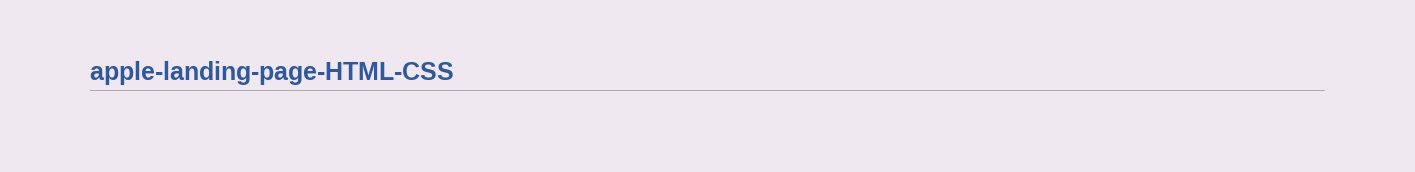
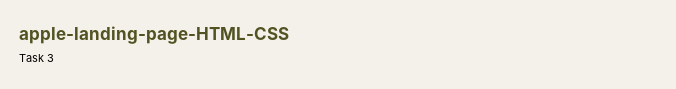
(454, 73) none -> [19,54,54,62] // Task 3

